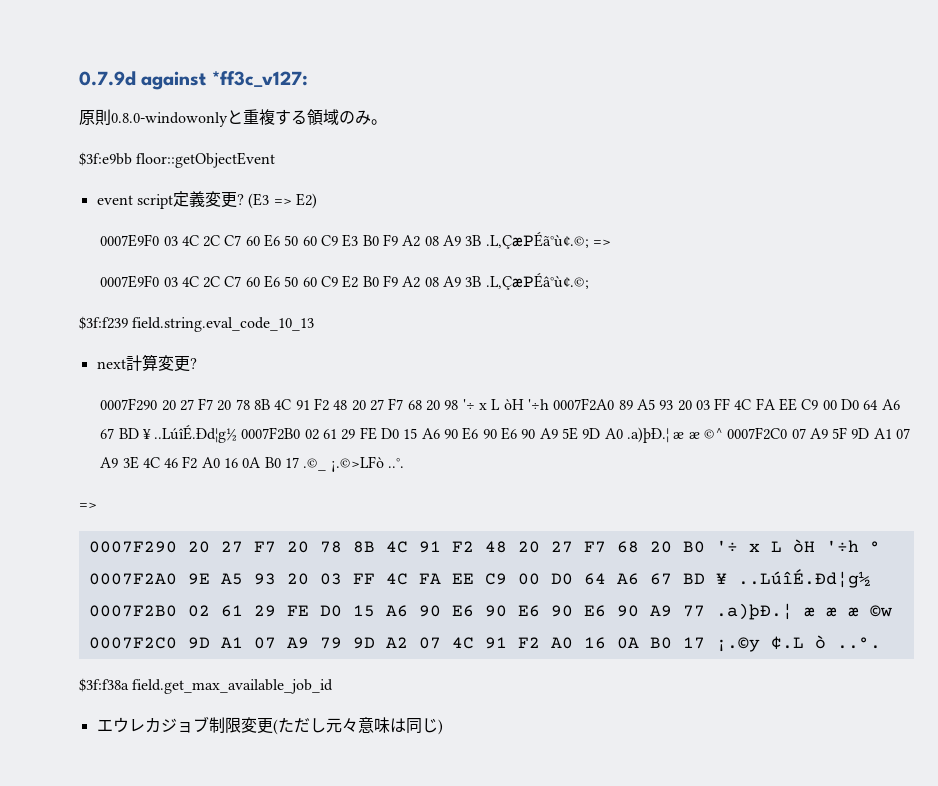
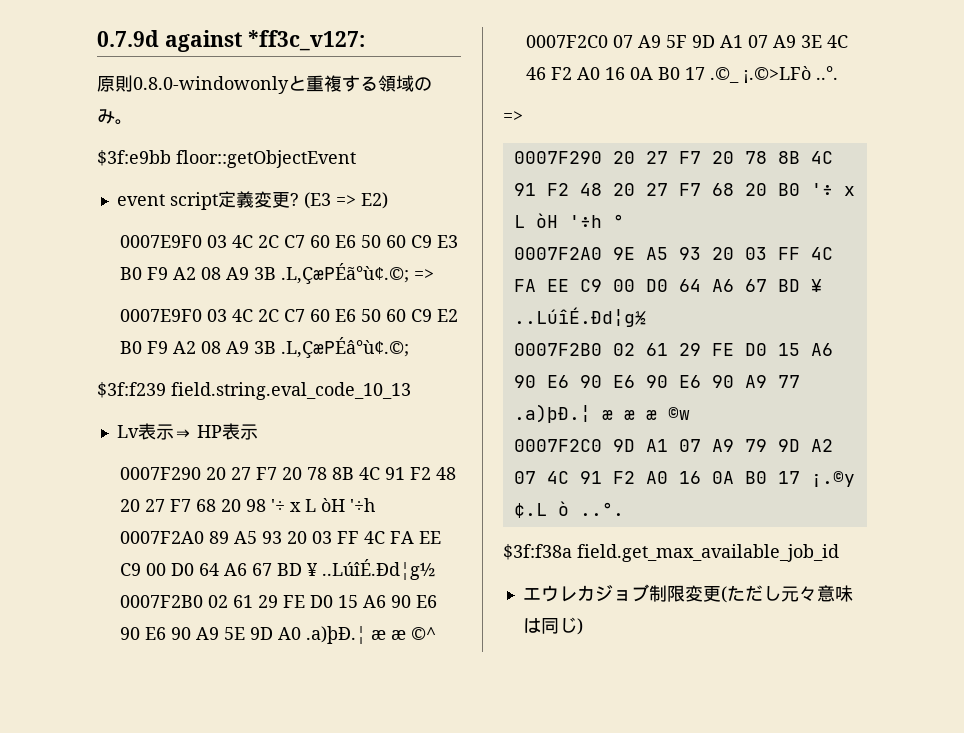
[96,354,197,372] next計算変更? -> [116,423,258,440] Lv表示⇒ HP表示

